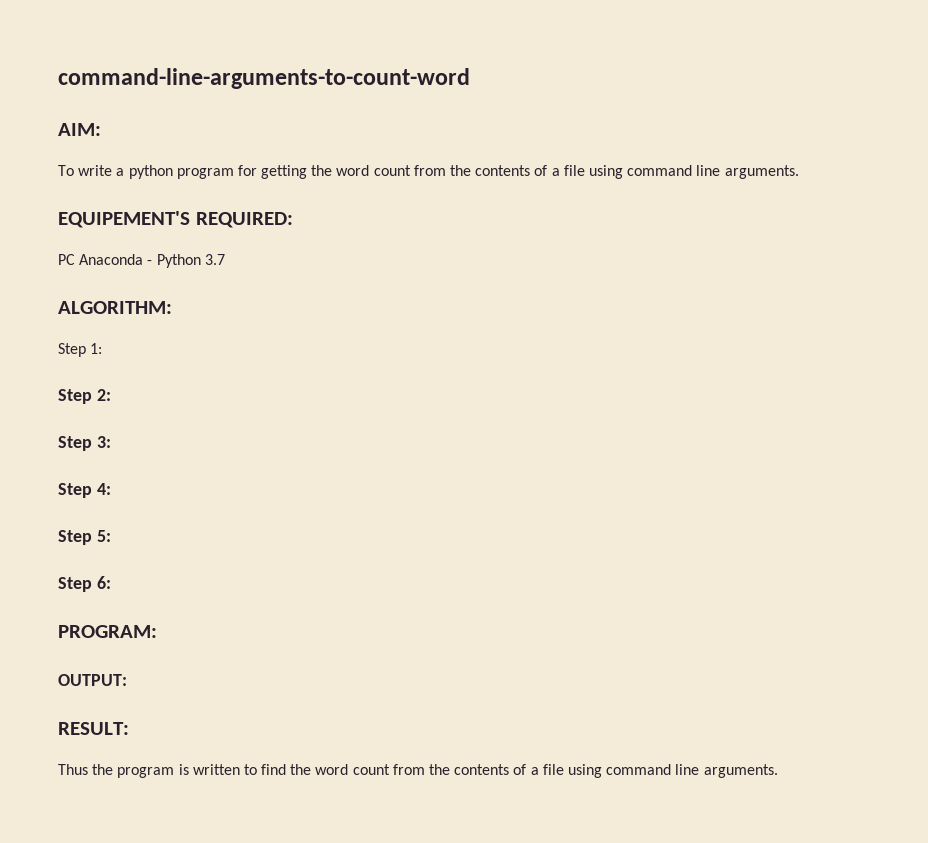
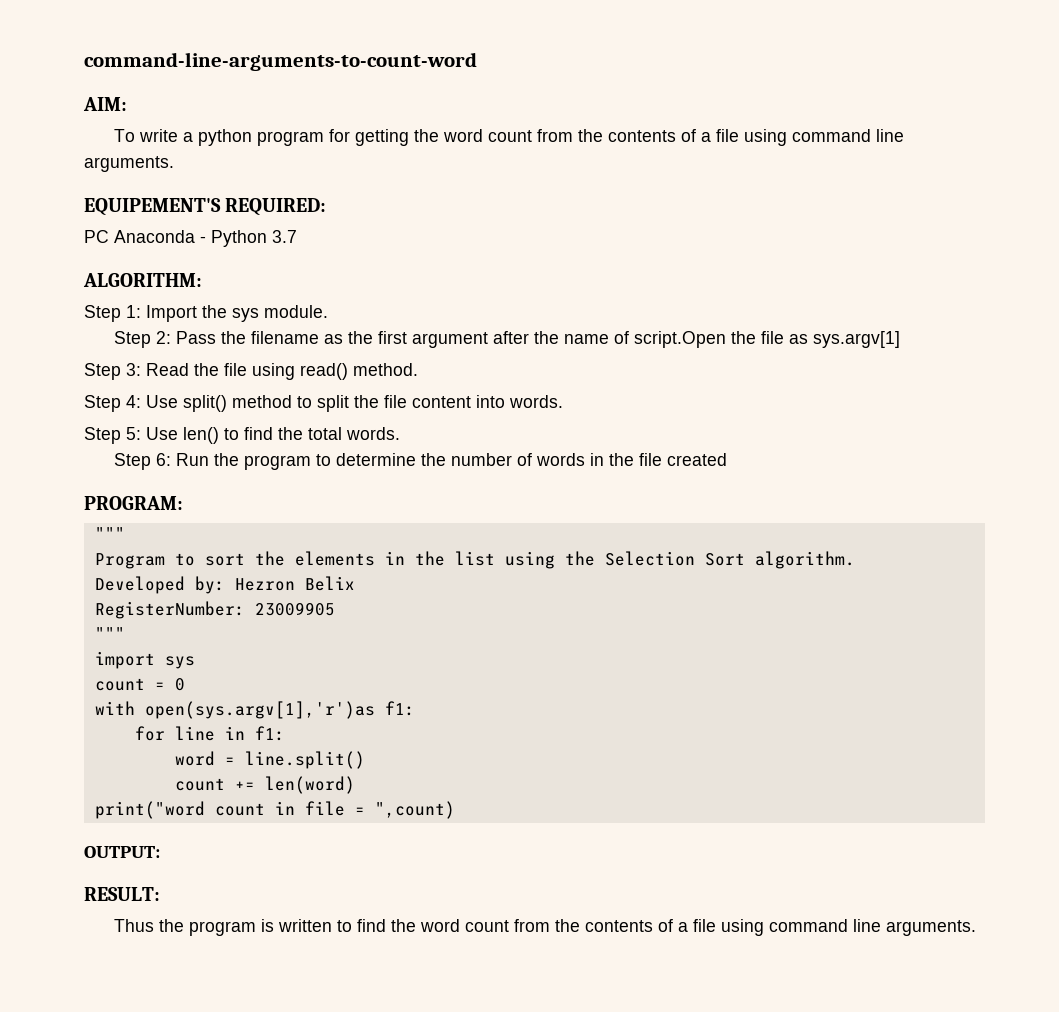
[58,389,111,404] [58,436,111,451] [58,483,111,498] [58,530,111,545] [58,576,111,592] [58,625,157,638] // Step 2: // Step 3: // Step 4: // Step 5: // Step 6: // PROGRAM: -> [146,305,328,322] [114,331,901,348] [84,363,418,380] [84,395,563,412] [84,427,400,444] [114,453,728,470] [84,496,183,510] [94,527,125,540] [94,551,855,569] [94,576,355,594] [94,601,335,619] [94,627,125,640] [94,651,195,669] [94,678,185,691] [94,701,415,719] [134,726,285,741] [174,751,365,769] [174,776,355,794] [94,801,455,819] Import the sys module. // Step 2: Pass the filename as the first argument after the name of script.Open the file as sys.argv[1] // Step 3: Read the file using read() method. // Step 4: Use split() method to split the file content into words. // Step 5: Use len() to find the total words. // Step 6: Run the program to determine the number of words in the file created // PROGRAM: // """ // Program to sort the elements in the list using the Selection Sort algorithm. // Developed by: Hezron Belix // RegisterNumber: 23009905 // """ // import sys // count = 0 // with open(sys.argv[1],'r')as f1: // for line in f1: // word = line.split() // count += len(word) // print("word count in file = ",count)

